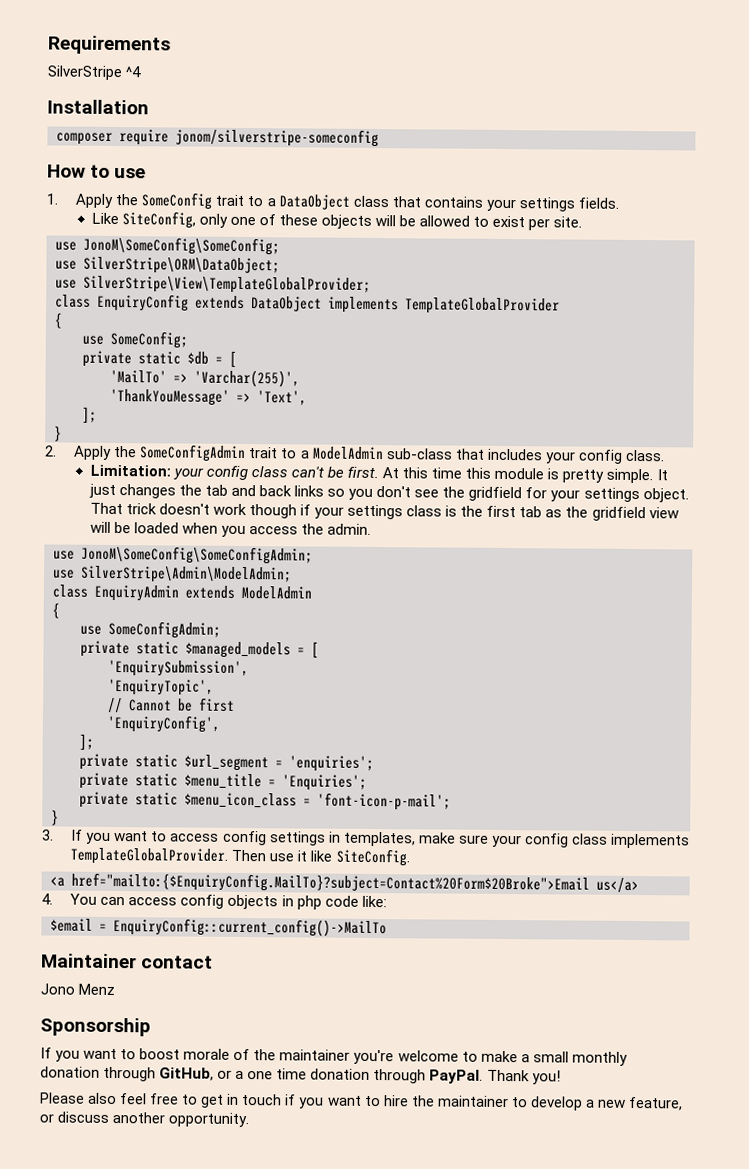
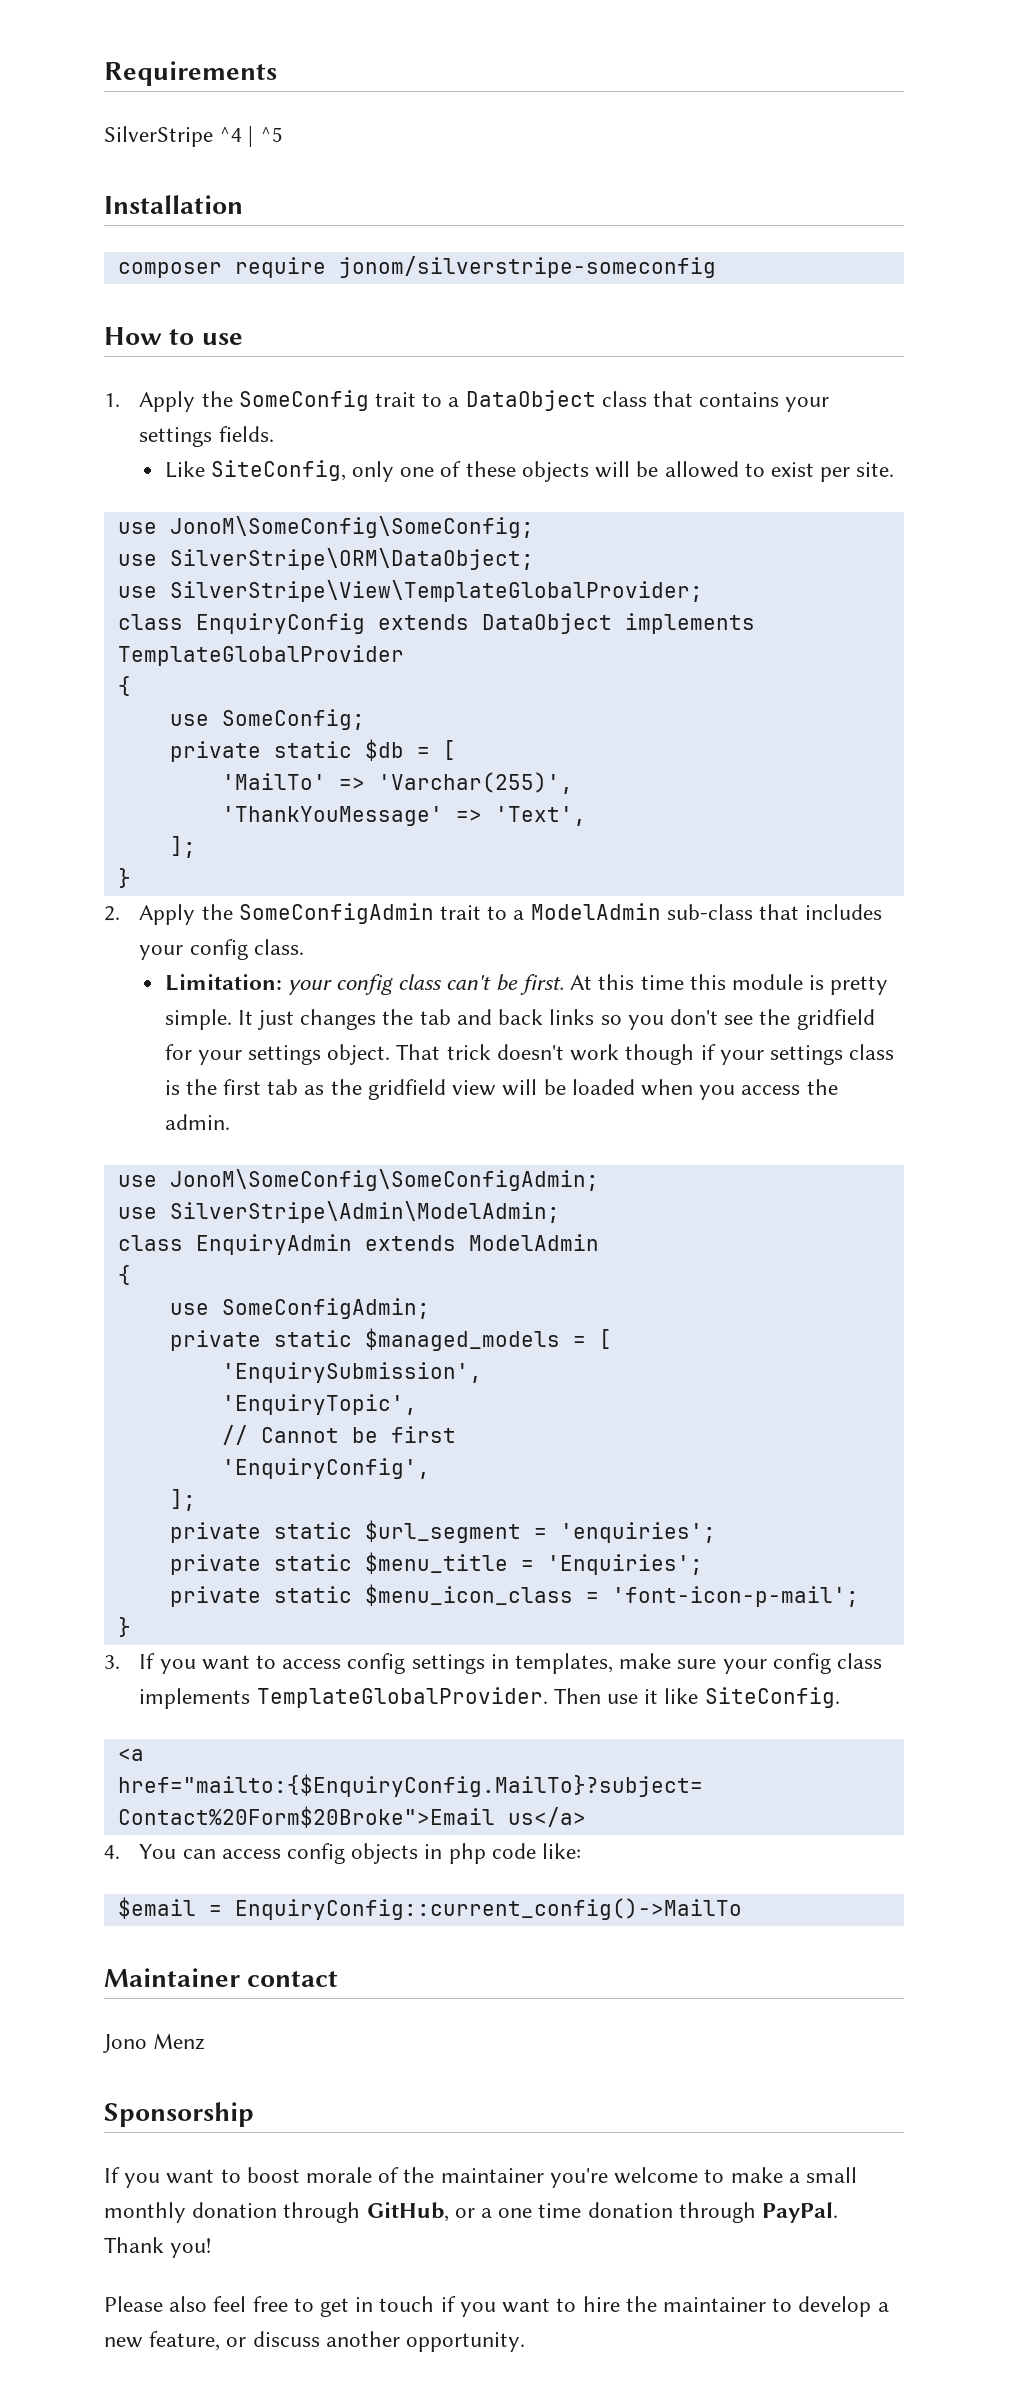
(142, 72) none -> [248,126,283,147] | ^5

